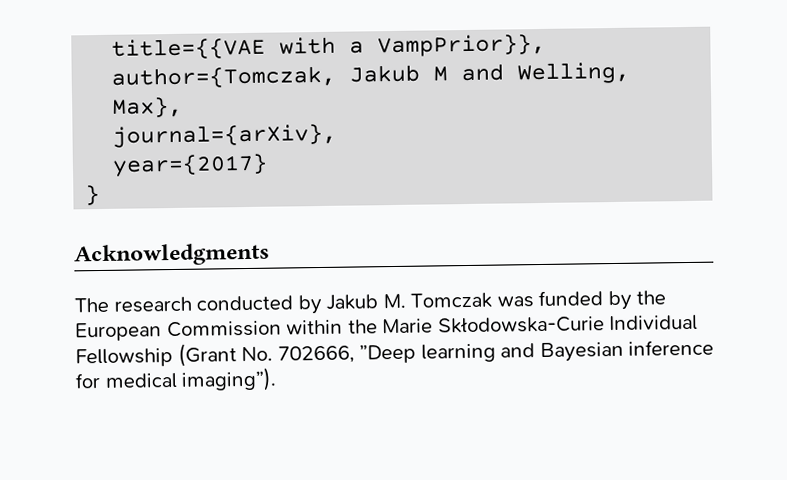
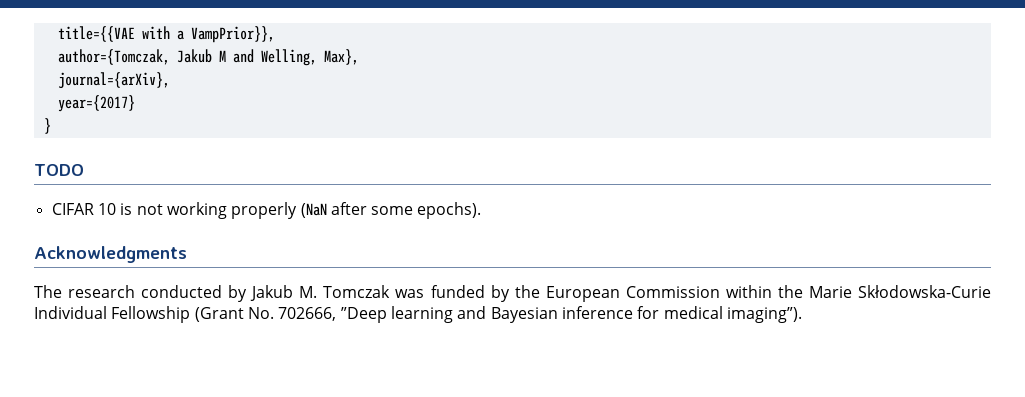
(101, 195) none -> [34,164,84,176] [51,202,482,219] // TODO // CIFAR 10 is not working properly (NaN after some epochs).

